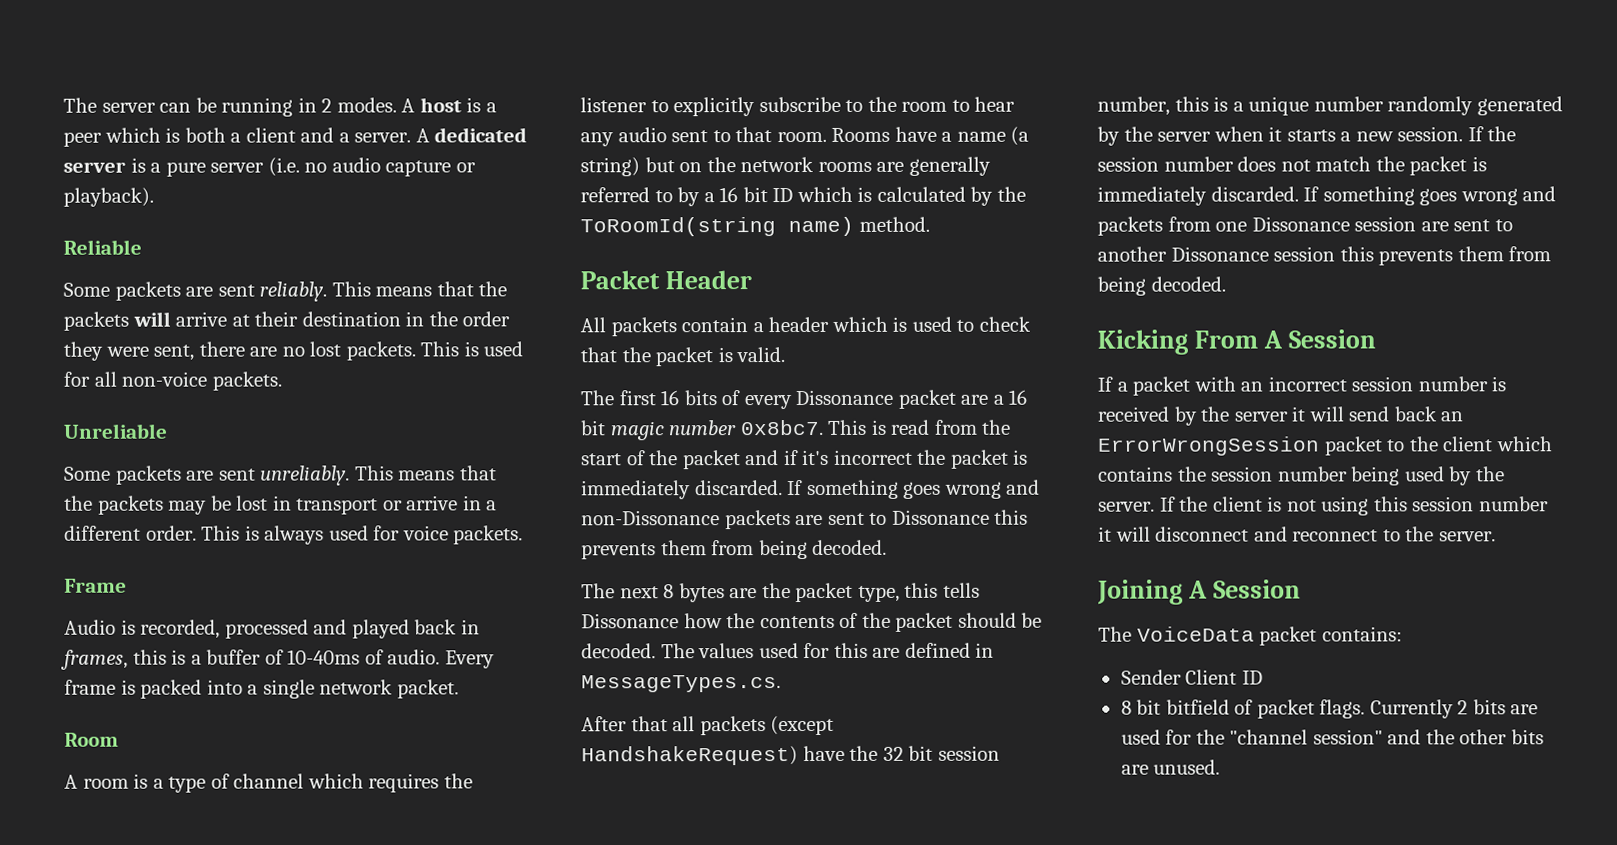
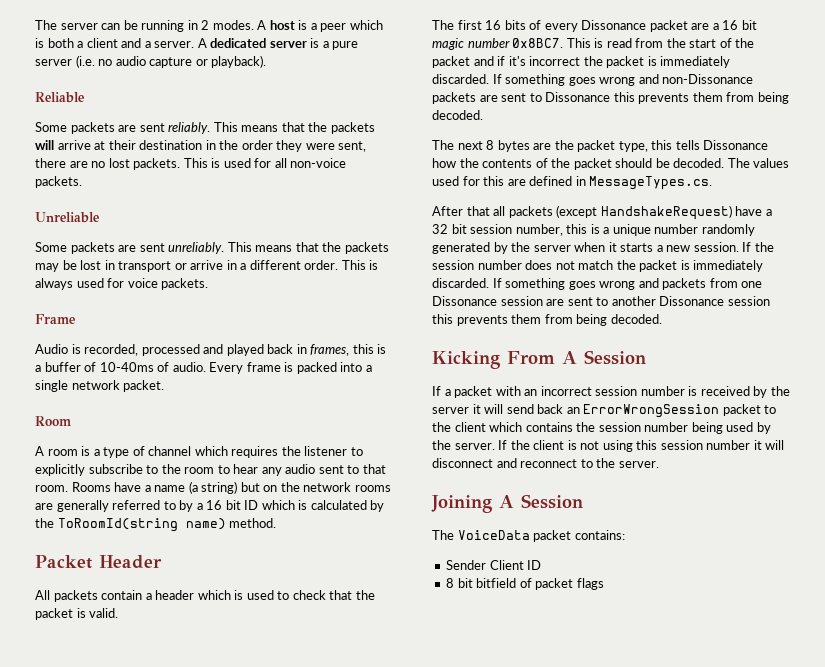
[739,419,824,436] 0x8bc7. -> [512,38,564,48] 0x8BC7.
[849,745,879,761] the -> [765,209,772,216] a
[1319,699,1539,719] [1120,729,1544,745] [1120,759,1221,775] flags. Currently 2 bits are used for the "channel session" and the other bits are unused. -> [576,578,604,590] flags

